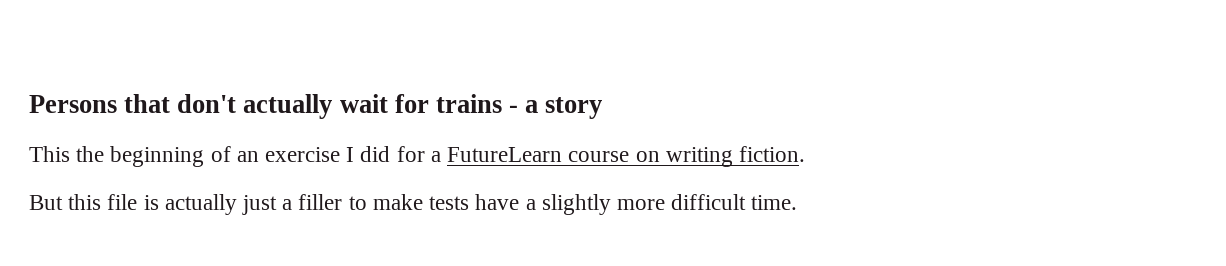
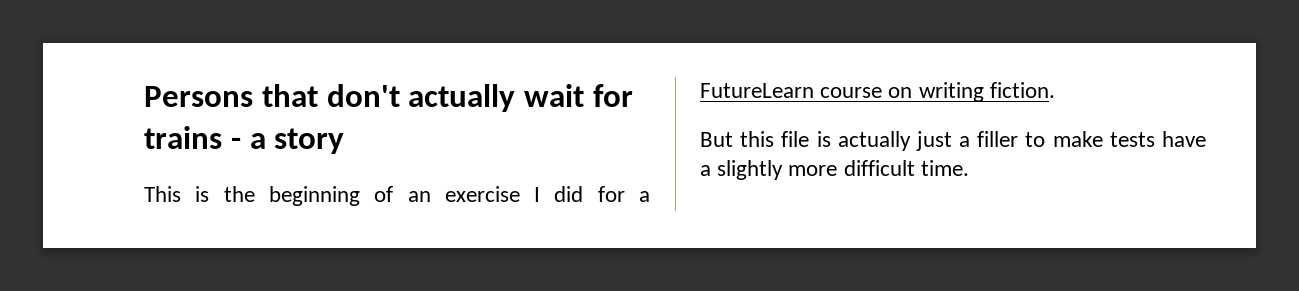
(70, 154) none -> [195,186,210,202] is

